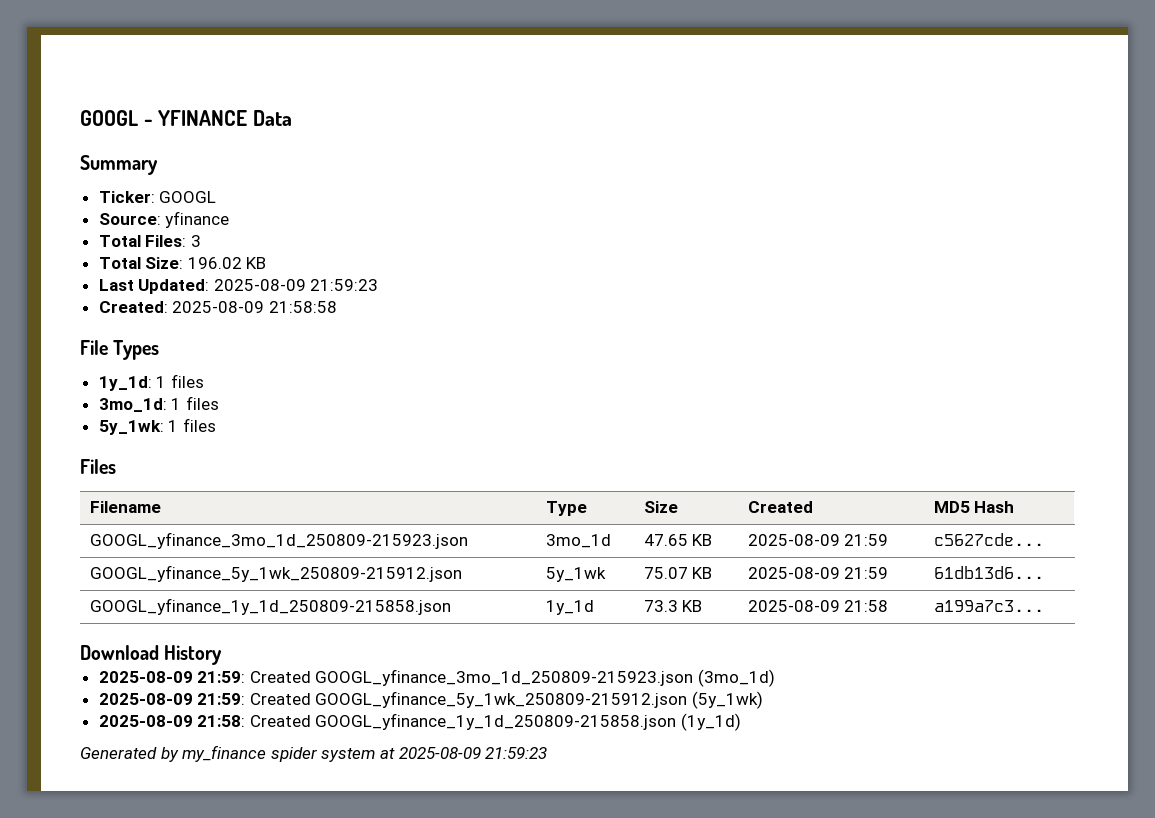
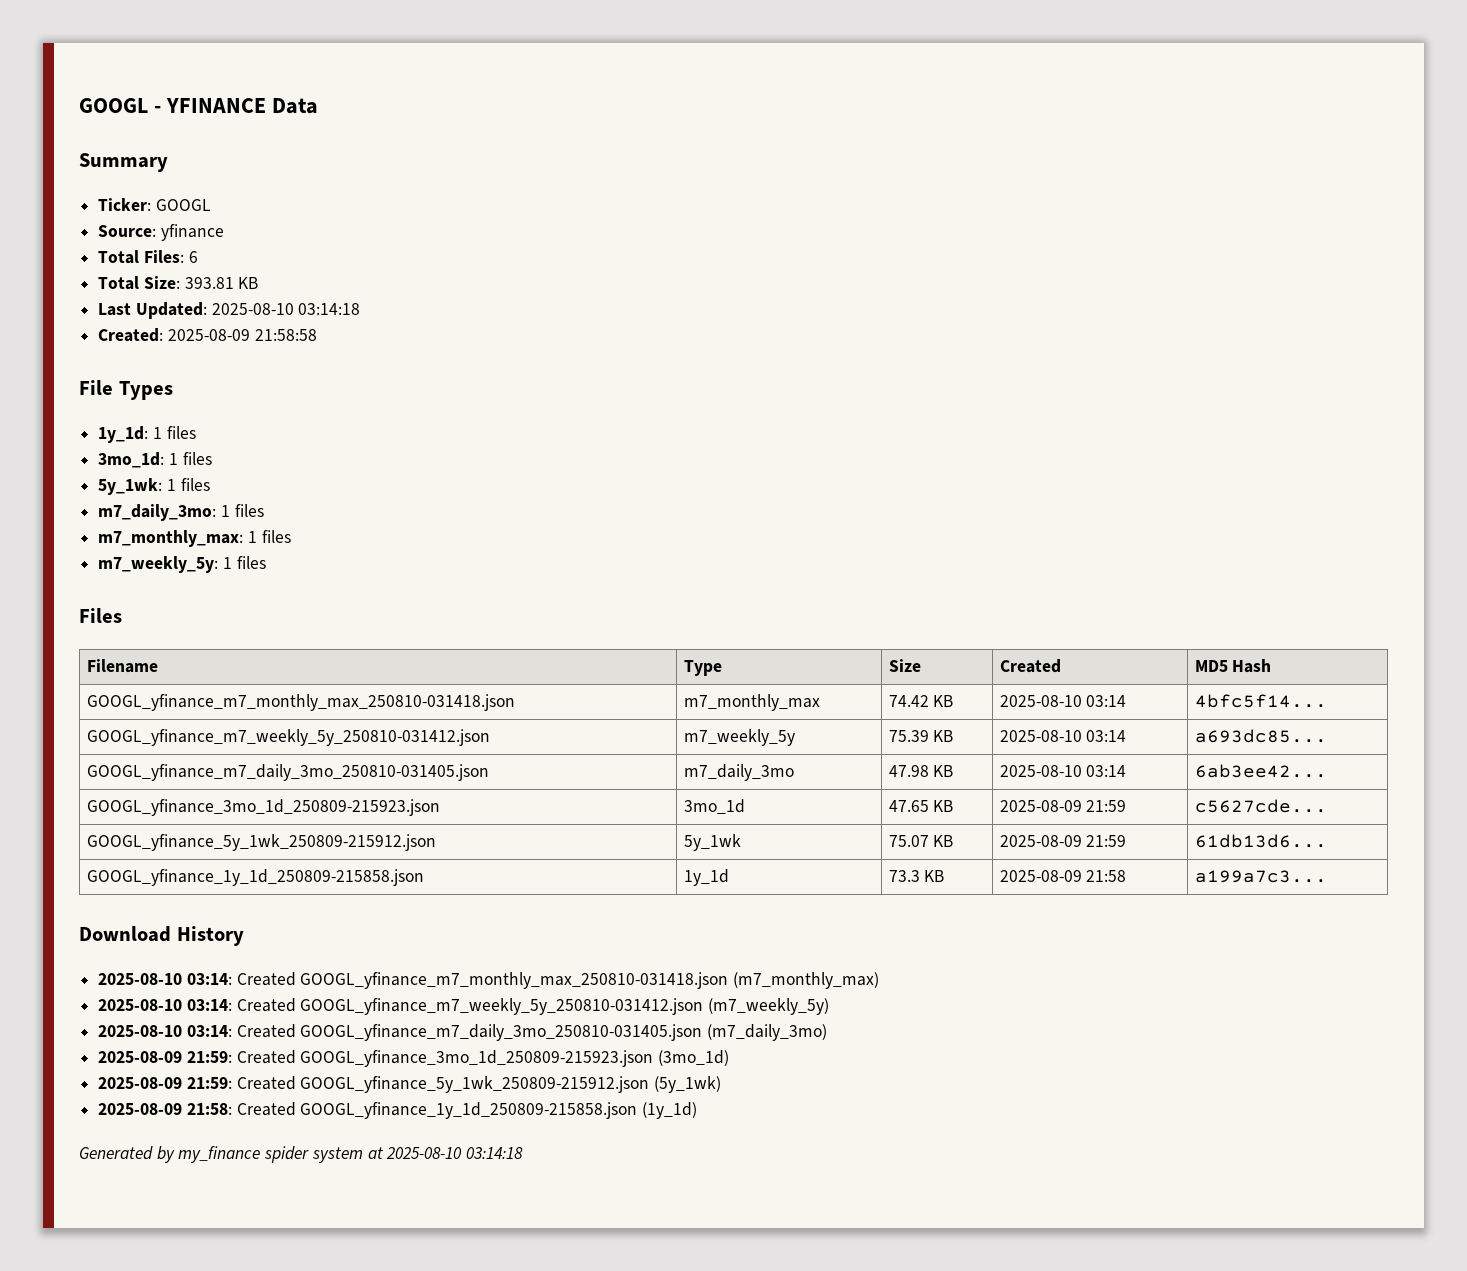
[190,235,201,247] 3 -> [188,251,198,263] 6
[187,257,242,269] 196.02 -> [184,277,234,289] 393.81
[213,279,379,291] 2025-08-09 21:59:23 -> [211,303,361,315] 2025-08-10 03:14:18
(216, 425) none -> [98,504,264,521] [98,530,291,547] [98,556,266,573] // m7_daily_3mo: 1 files // m7_monthly_max: 1 files // m7_weekly_5y: 1 files
(1015, 507) none -> [86,694,515,711] [683,694,820,711] [888,695,954,707] [999,695,1127,707] [1194,694,1327,708] [86,729,490,746] [683,729,795,746] [888,730,954,742] [999,730,1127,742] [1194,729,1327,743] [86,764,489,781] [683,764,794,781] [888,765,954,777] [999,765,1127,777] [1194,764,1327,778] // GOOGL_yfinance_m7_monthly_max_250810-031418.json | m7_monthly_max | 74.42 KB | 2025-08-10 03:14 | 4bfc5f14... // GOOGL_yfinance_m7_weekly_5y_250810-031412.json | m7_weekly_5y | 75.39 KB | 2025-08-10 03:14 | a693dc85... // GOOGL_yfinance_m7_daily_3mo_250810-031405.json | m7_daily_3mo | 47.98 KB | 2025-08-10 03:14 | 6ab3ee42...
(223, 655) none -> [98,972,880,989] [98,998,830,1015] [98,1024,828,1041] // 2025-08-10 03:14: Created GOOGL_yfinance_m7_monthly_max_250810-031418.json (m7_monthly_max) // 2025-08-10 03:14: Created GOOGL_yfinance_m7_weekly_5y_250810-031412.json (m7_weekly_5y) // 2025-08-10 03:14: Created GOOGL_yfinance_m7_daily_3mo_250810-031405.json (m7_daily_3mo)
[398,747,548,759] 2025-08-09 21:59:23 -> [386,1147,524,1159] 2025-08-10 03:14:18

